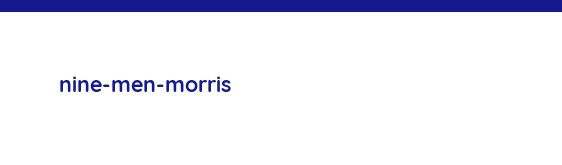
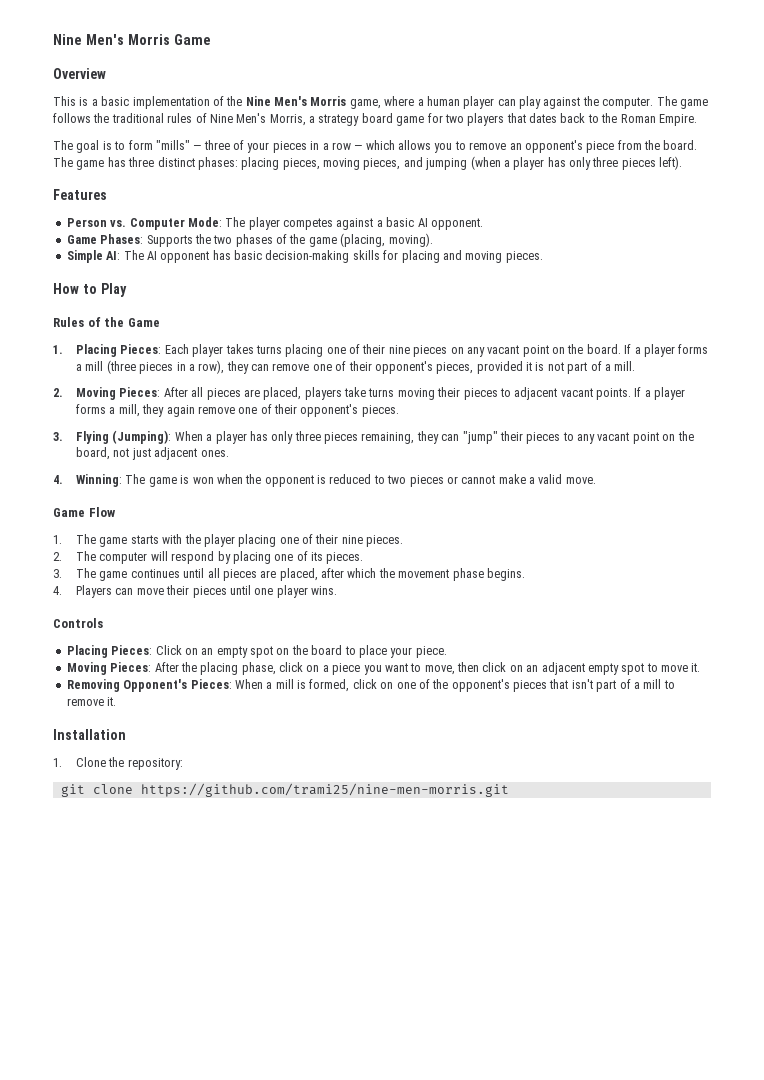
[59,76,231,92] nine-men-morris -> [53,34,211,45] [53,68,106,79] [53,96,708,109] [53,113,697,126] [53,140,698,153] [53,156,683,170] [53,189,107,200] [66,217,483,230] [66,233,433,247] [66,250,543,263] [53,283,127,297] [53,317,160,327] [53,344,709,357] [76,360,636,374] [53,387,686,400] [76,404,399,417] [53,430,694,444] [76,447,229,460] [53,474,596,487] [53,507,115,517] [53,534,404,547] [53,551,364,564] [53,568,525,581] [53,585,338,598] [53,618,103,628] [66,645,447,658] [66,662,701,675] [66,679,675,692] [66,697,117,706] [53,729,126,740] [53,757,183,770] [60,783,509,797] Nine Men's Morris Game // Overview // This is a basic implementation of the Nine Men's Morris game, where a human player can play against the computer. The game follows the traditional rules of Nine Men's Morris, a strategy board game for two players that dates back to the Roman Empire. // The goal is to form "mills" — three of your pieces in a row — which allows you to remove an opponent's piece from the board. The game has three distinct phases: placing pieces, moving pieces, and jumping (when a player has only three pieces left). // Features // Person vs. Computer Mode: The player competes against a basic AI opponent. // Game Phases: Supports the two phases of the game (placing, moving). // Simple AI: The AI opponent has basic decision-making skills for placing and moving pieces. // How to Play // Rules of the Game // 1. Placing Pieces: Each player takes turns placing one of their nine pieces on any vacant point on the board. If a player forms a mill (three pieces in a row), they can remove one of their opponent's pieces, provided it is not part of a mill. // 2. Moving Pieces: After all pieces are placed, players take turns moving their pieces to adjacent vacant points. If a player forms a mill, they again remove one of their opponent's pieces. // 3. Flying (Jumping): When a player has only three pieces remaining, they can "jump" their pieces to any vacant point on the board, not just adjacent ones. // 4. Winning: The game is won when the opponent is reduced to two pieces or cannot make a valid move. // Game Flow // 1. The game starts with the player placing one of their nine pieces. // 2. The computer will respond by placing one of its pieces. // 3. The game continues until all pieces are placed, after which the movement phase begins. // 4. Players can move their pieces until one player wins. // Controls // Placing Pieces: Click on an empty spot on the board to place your piece. // Moving Pieces: After the placing phase, click on a piece you want to move, then click on an adjacent empty spot to move it. // Removing Opponent's Pieces: When a mill is formed, click on one of the opponent's pieces that isn't part of a mill to remove it. // Installation // 1. Clone the repository: // git clone https://github.com/trami25/nine-men-morris.git

